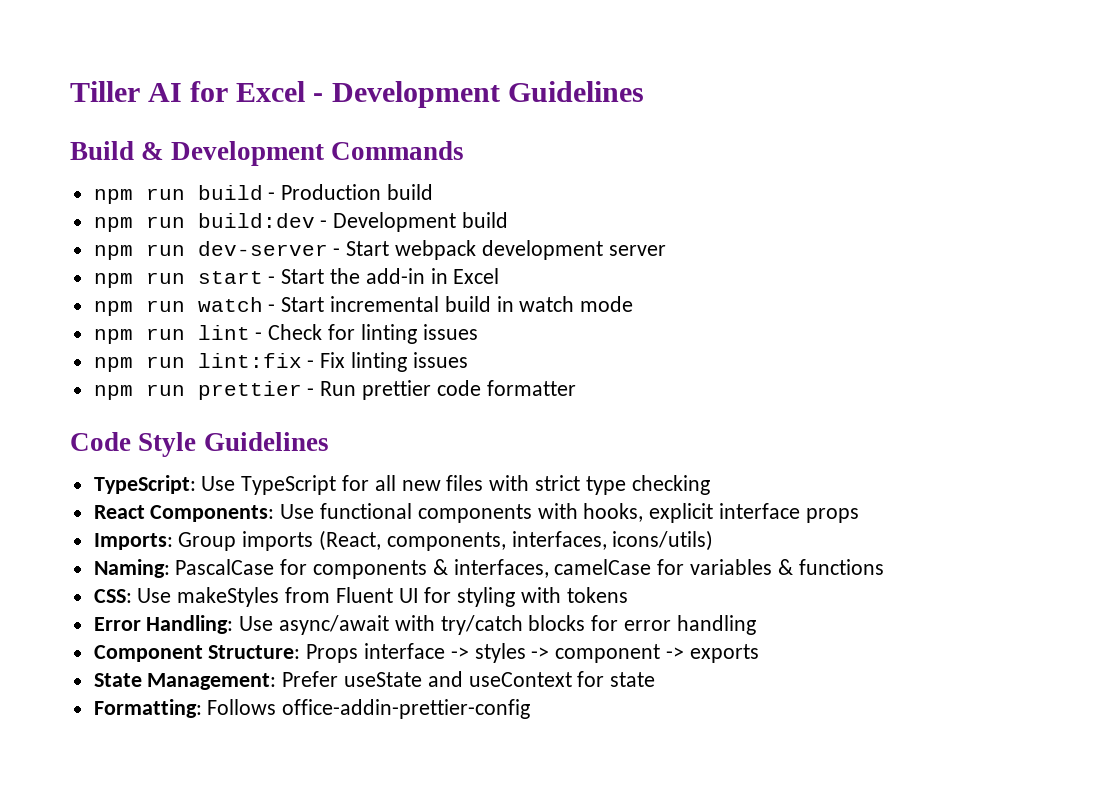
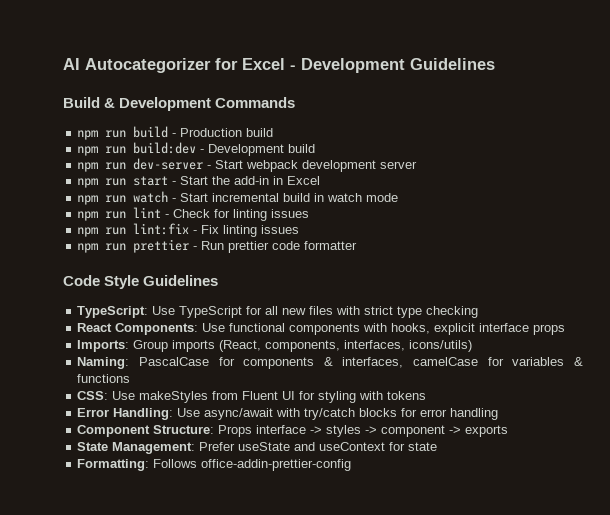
[70,81,183,102] Tiller AI -> [63,58,211,73] AI Autocategorizer

